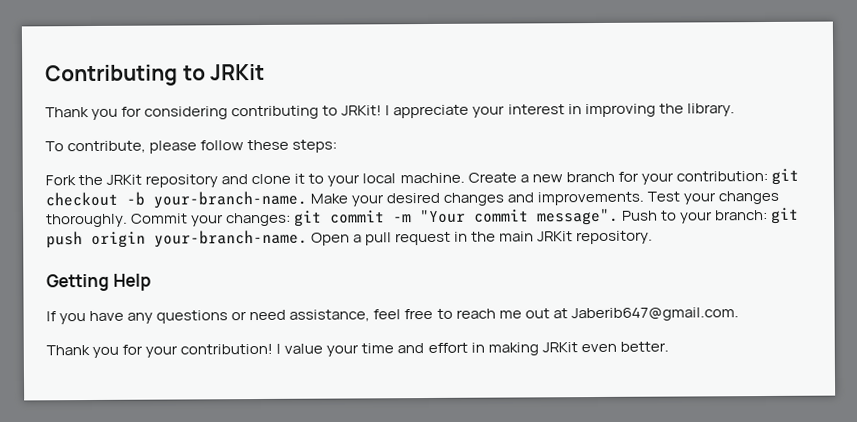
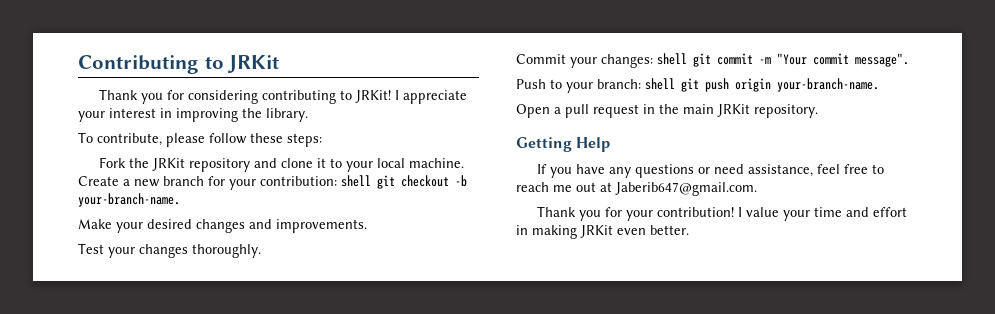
(768, 176) none -> [341,175,371,187] shell
(307, 199) none -> (180, 200) //
(645, 198) none -> (367, 226) //
(128, 220) none -> (261, 251) //
(292, 219) none -> [657,53,687,65] shell
(620, 217) none -> (909, 60) //
(769, 215) none -> [645,78,675,90] shell
(308, 238) none -> (879, 85) //

